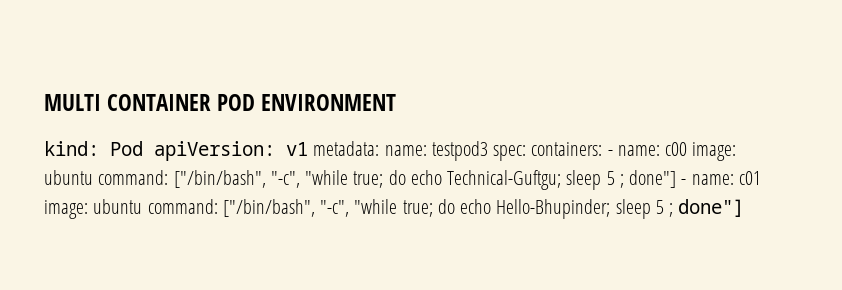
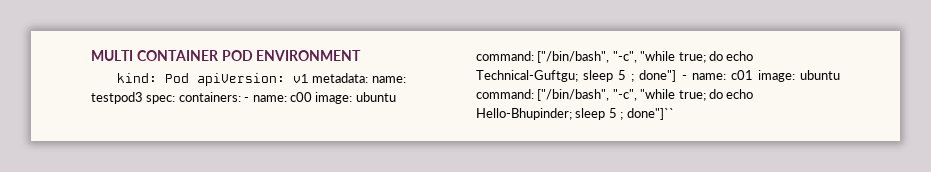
[678,199,745,217] done"] -> [626,108,674,120] done"]``

